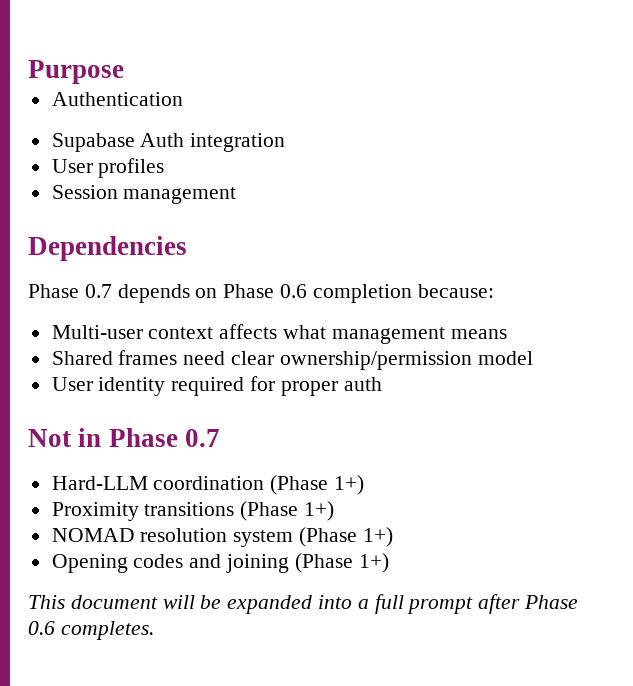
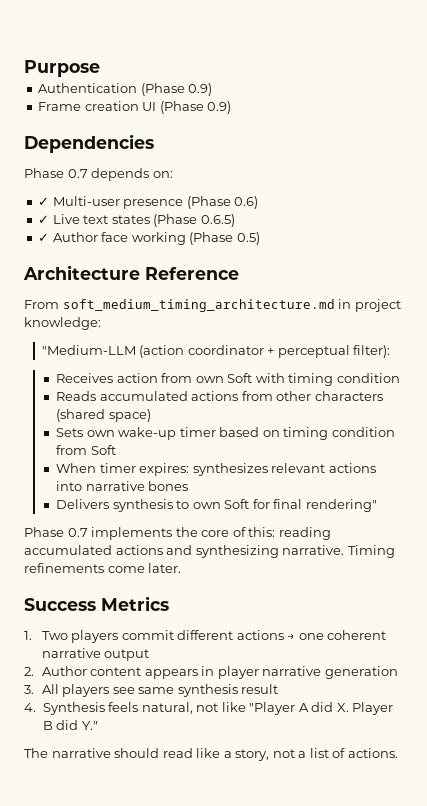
[51,133,286,152] [51,158,165,178] [51,185,237,204] [28,236,187,261] [28,284,494,303] [51,324,507,344] [51,350,533,370] [51,376,382,396] [28,428,220,447] [51,475,365,495] [51,501,335,521] [51,527,393,547] [51,553,389,573] [28,594,579,614] [28,621,154,640] // Supabase Auth integration // User profiles // Session management // Dependencies // Phase 0.7 depends on Phase 0.6 completion because: // Multi-user context affects what management means // Shared frames need clear ownership/permission model // User identity required for proper auth // Not in Phase 0.7 // Hard-LLM coordination (Phase 1+) // Proximity transitions (Phase 1+) // NOMAD resolution system (Phase 1+) // Opening codes and joining (Phase 1+) // This document will be expanded into a full prompt after Phase 0.6 completes. -> [140,83,213,96] [38,101,232,114] [24,134,154,153] [24,168,173,181] [38,196,259,209] [38,214,235,227] [38,232,260,245] [23,265,239,280] [24,299,401,312] [24,317,101,330] [41,345,391,358] [56,373,400,386] [56,391,383,401] [56,409,151,422] [56,427,395,440] [56,445,116,455] [56,463,376,476] [56,481,189,491] [56,499,377,512] [24,527,331,540] [24,545,395,558] [24,563,182,573] [24,596,169,611] [24,630,387,643] [41,648,150,661] [24,666,398,679] [24,684,279,697] [24,702,394,715] [42,720,98,730] [24,748,398,761] (Phase 0.9) // Frame creation UI (Phase 0.9) // Dependencies // Phase 0.7 depends on: // ✓ Multi-user presence (Phase 0.6) // ✓ Live text states (Phase 0.6.5) // ✓ Author face working (Phase 0.5) // Architecture Reference // From soft_medium_timing_architecture.md in project knowledge: // "Medium-LLM (action coordinator + perceptual filter): // Receives action from own Soft with timing condition // Reads accumulated actions from other characters (shared space) // Sets own wake-up timer based on timing condition from Soft // When timer expires: synthesizes relevant actions into narrative bones // Delivers synthesis to own Soft for final rendering" // Phase 0.7 implements the core of this: reading accumulated actions and synthesizing narrative. Timing refinements come later. // Success Metrics // 1. Two players commit different actions → one coherent narrative output // 2. Author content appears in player narrative generation // 3. All players see same synthesis result // 4. Synthesis feels natural, not like "Player A did X. Player B did Y." // The narrative should read like a story, not a list of actions.

